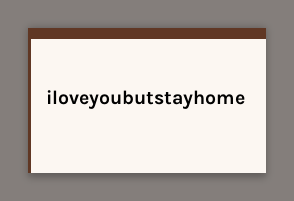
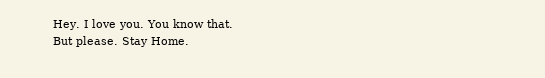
[46,90,245,109] iloveyoubutstayhome -> [53,19,233,30] [53,36,189,47] Hey. I love you. You know that. // But please. Stay Home.

